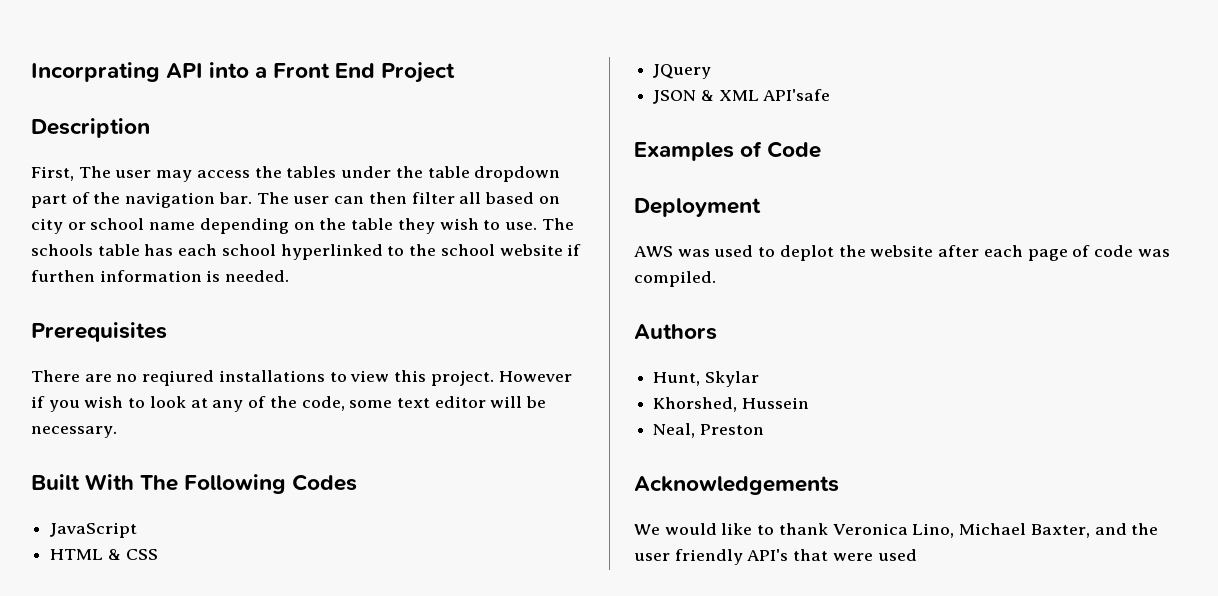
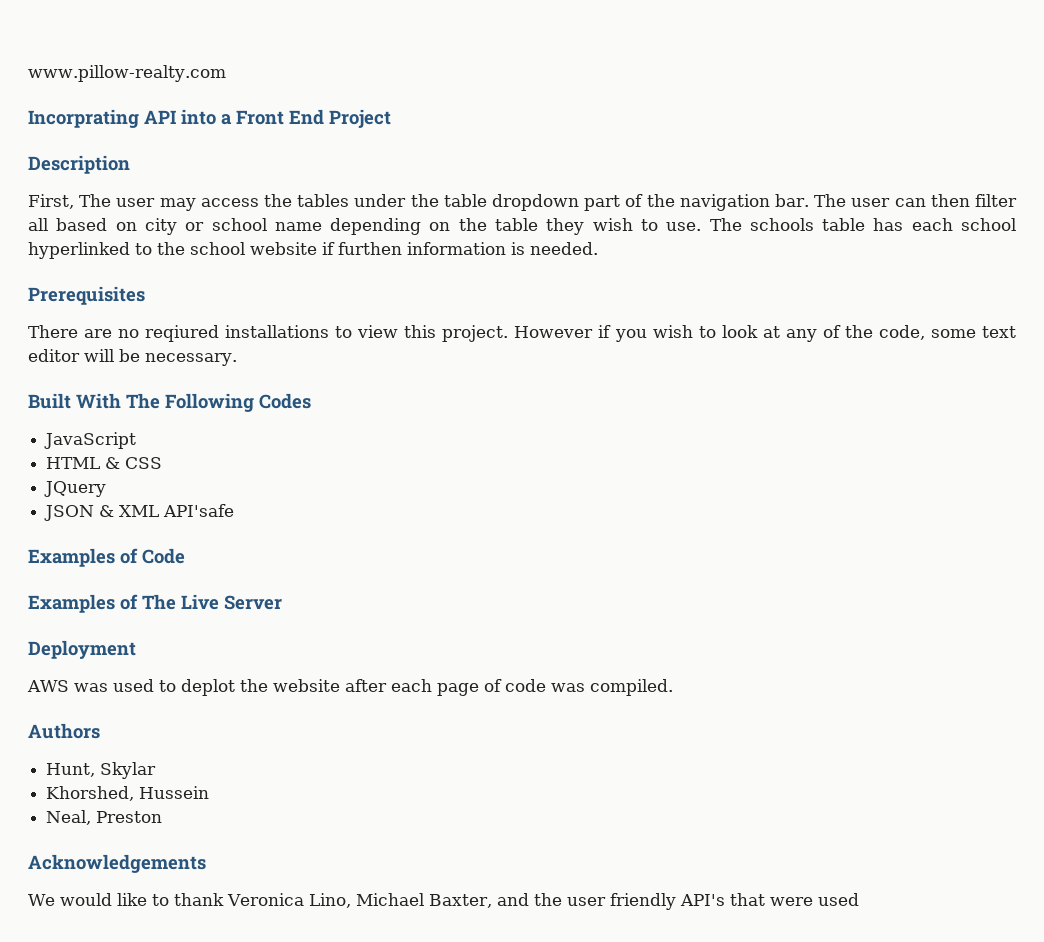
(31, 72) none -> [28,65,226,82] www.pillow-realty.com //
(822, 149) none -> [28,594,282,613] // Examples of The Live Server

